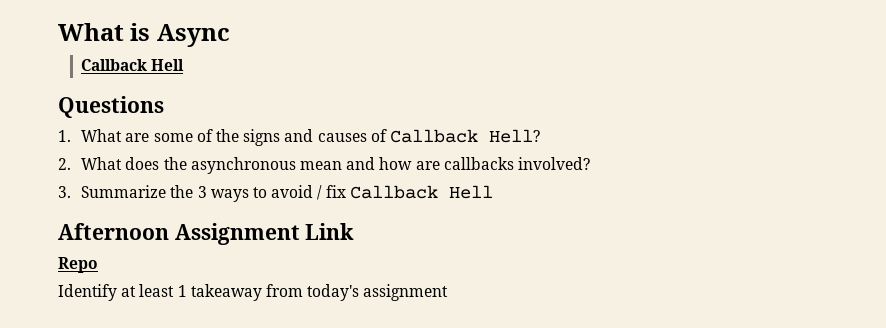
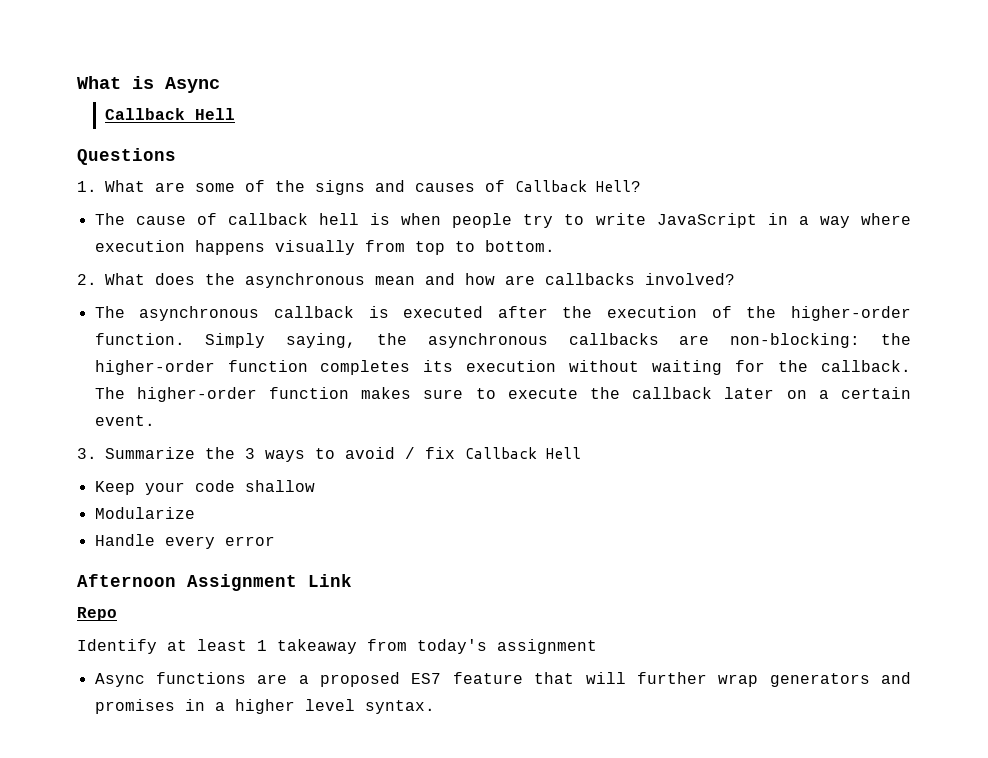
(540, 136) none -> [94,213,911,228] [94,240,555,255] // The cause of callback hell is when people try to write JavaScript in a way where execution happens visually from top to bottom.
(590, 163) none -> [94,306,911,321] [94,333,911,348] [94,360,911,375] [94,387,912,402] [94,415,155,426] // The asynchronous callback is executed after the execution of the higher-order function. Simply saying, the asynchronous callbacks are non-blocking: the higher-order function completes its execution without waiting for the callback. The higher-order function makes sure to execute the callback later on a certain event.
(493, 192) none -> [94,480,315,495] [94,507,195,519] [94,534,275,549] // Keep your code shallow // Modularize // Handle every error
(449, 292) none -> [94,672,911,687] [94,699,435,714] // Async functions are a proposed ES7 feature that will further wrap generators and promises in a higher level syntax.

